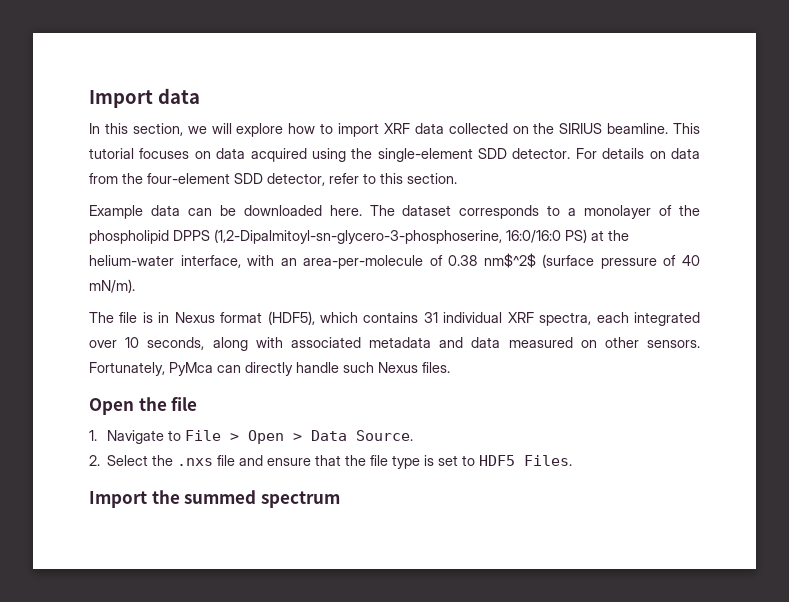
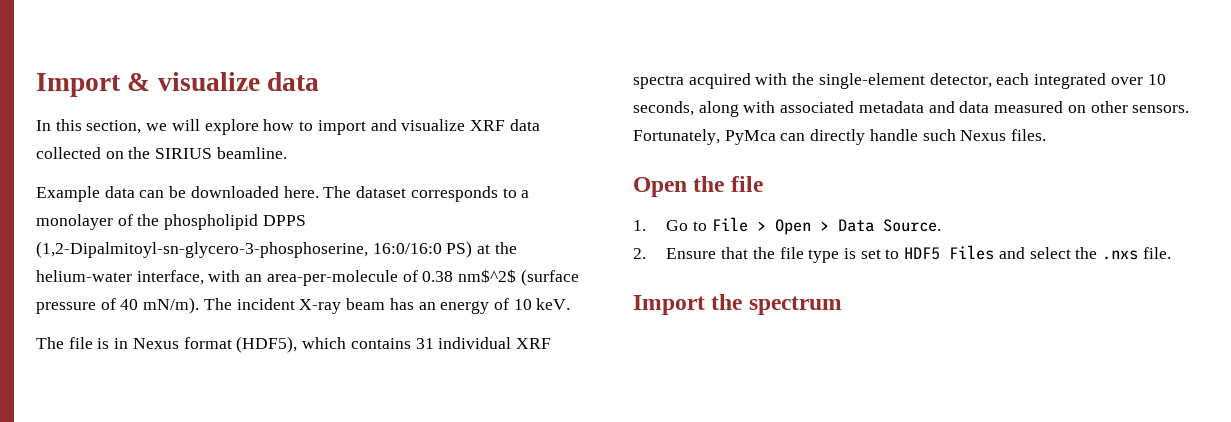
[89,90,153,108] Import -> [36,72,260,97] Import & visualize
(379, 130) none -> [370,119,466,131] and visualize
[673,123,700,134] [89,148,700,162] [89,173,457,186] This tutorial focuses on data acquired using the single-element SDD detector. For details on data from the four-element SDD detector, refer to this section. -> (287, 153) none
(135, 286) none -> [203,298,571,314] The incident X-ray beam has an energy of 10 keV.
[539,312,592,326] spectra, -> [633,73,992,89] spectra acquired with the single-element detector,
[106,430,164,444] Navigate -> [666,220,689,231] Go
[107,455,312,466] Select the .nxs file and ensure -> [666,248,717,259] Ensure
[524,455,573,466] Files. -> [949,245,1171,260] Files and select the .nxs file.
[184,490,257,504] summed -> (743, 302) none

